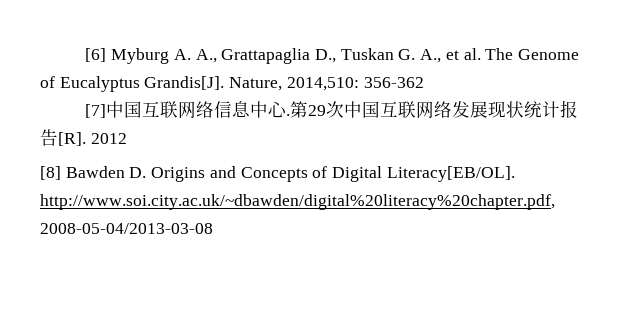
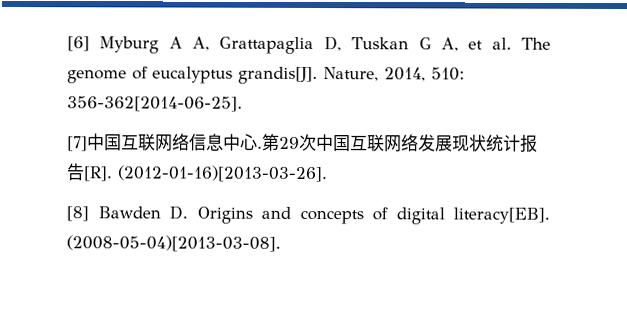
[173,48,580,64] [40,76,424,92] A. A., Grattapaglia D., Tuskan G. A., et al. The Genome of Eucalyptus Grandis[J]. Nature, 2014,510: 356-362 -> [168,36,551,55] [67,66,466,85] [67,96,243,112] A A, Grattapaglia D, Tuskan G A, et al. The genome of eucalyptus grandis[J]. Nature, 2014, 510: 356-362[2014-06-25].
[90,133,127,144] 2012 -> [117,165,328,183] (2012-01-16)[2013-03-26].
[240,166,515,182] [40,194,555,210] [40,223,213,234] Concepts of Digital Literacy[EB/OL]. http://www.soi.city.ac.uk/~dbawden/digital%20literacy%20chapter.pdf, 2008-05-04/2013-03-08 -> [299,207,550,225] [66,235,281,252] concepts of digital literacy[EB]. (2008-05-04)[2013-03-08].

